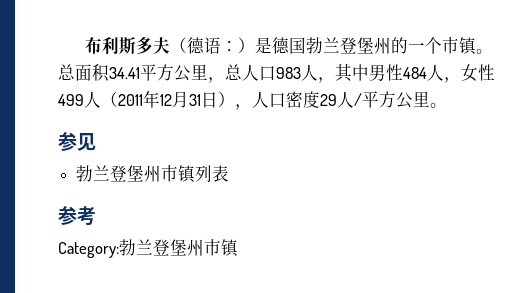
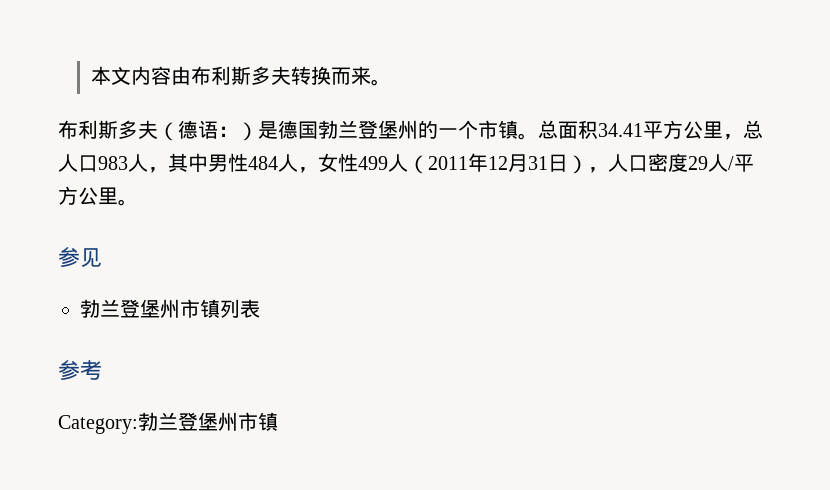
(85, 45) none -> [91,66,392,86] 本文内容由布利斯多夫转换而来。 //

